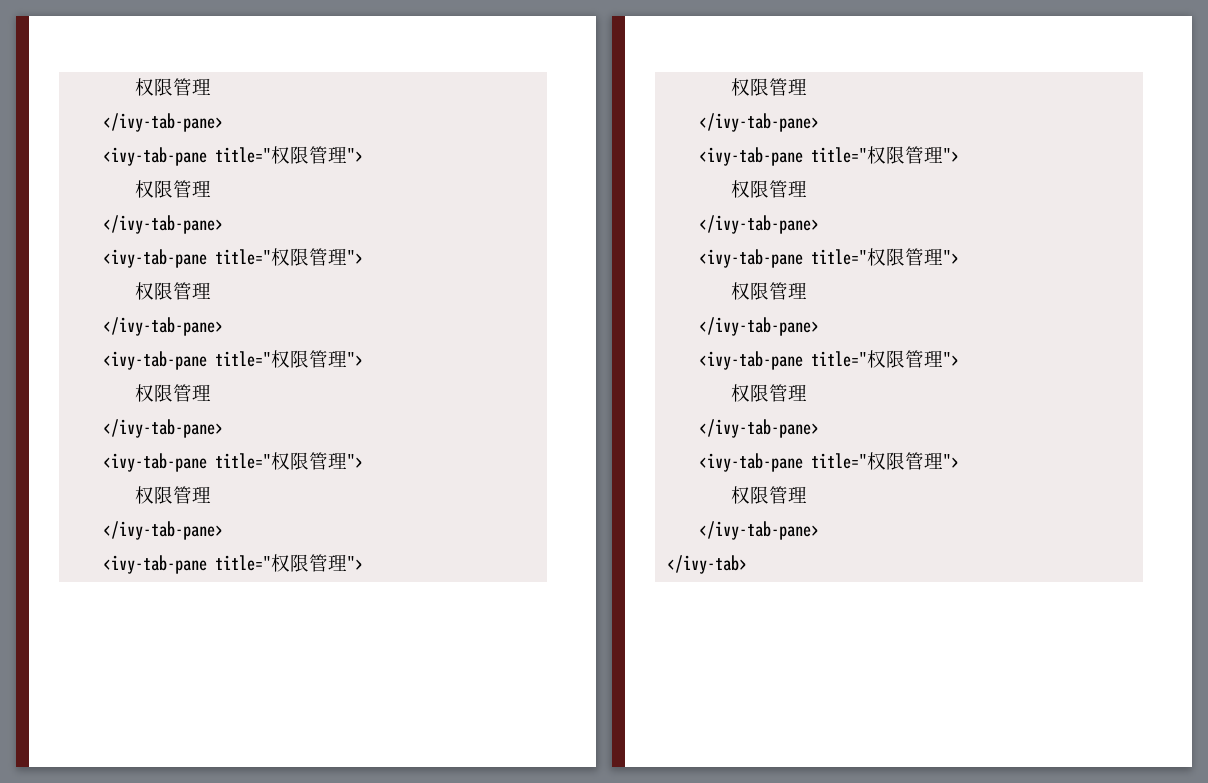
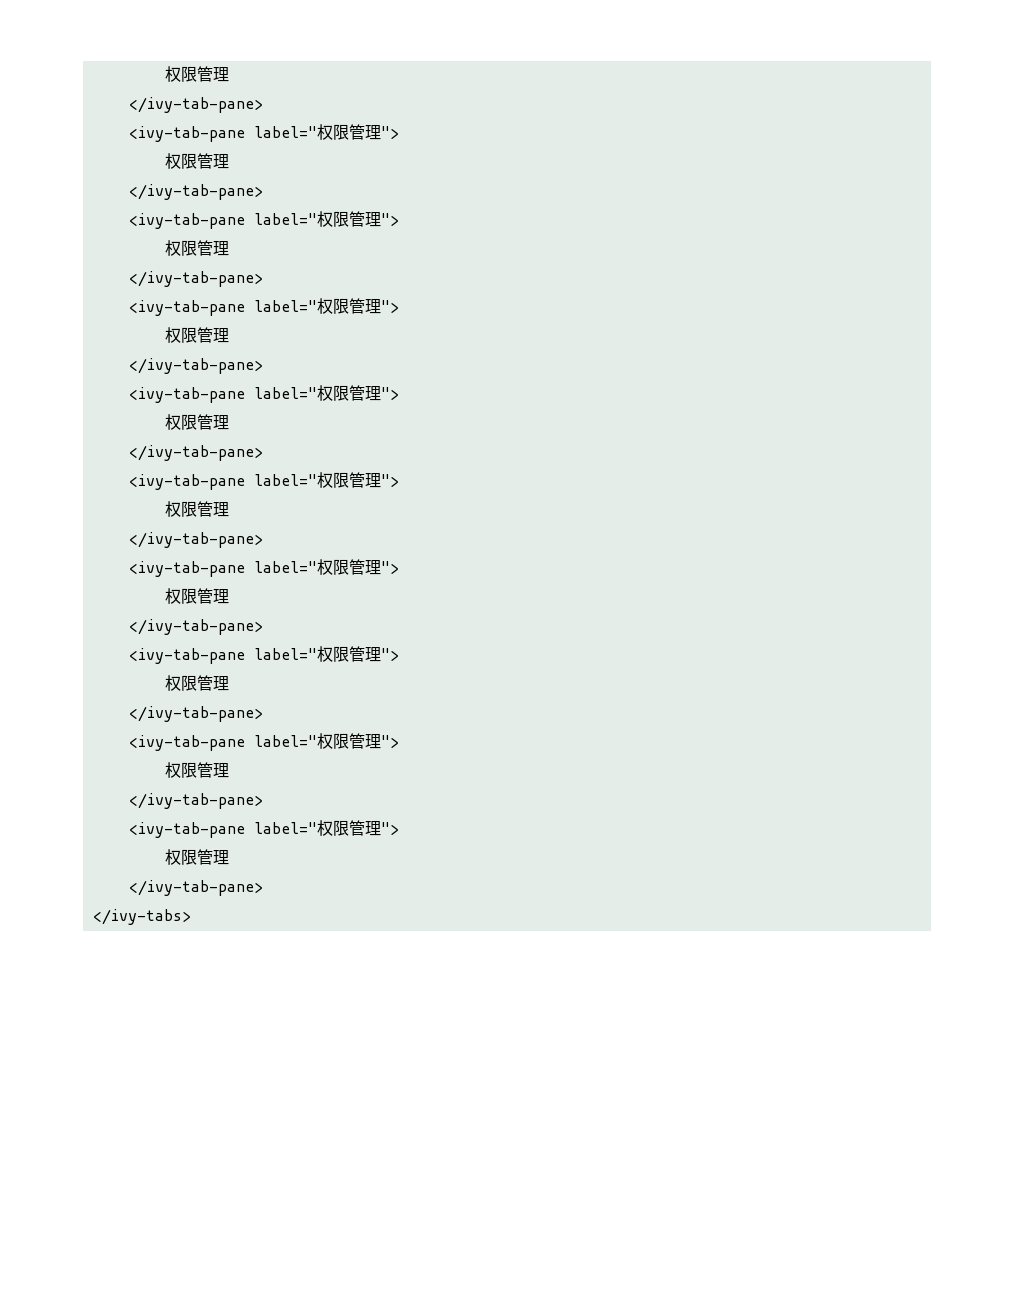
[135,78,211,96] [103,113,223,132] [103,146,363,166] [135,180,211,198] [103,215,223,234] [103,248,363,268] [135,282,211,300] [103,317,223,336] [103,350,363,370] [135,384,211,402] [103,419,223,438] [103,452,363,472] [135,486,211,504] [103,521,223,540] [103,554,363,574] [731,78,807,96] [699,113,819,132] [699,146,959,166] [731,180,807,198] [699,215,819,234] [699,248,959,268] [731,282,807,300] [699,317,819,336] [699,350,959,370] [731,384,807,402] [699,419,819,438] [699,452,959,472] [731,486,807,504] [699,521,819,540] [667,555,747,574] 权限管理 // </ivy-tab-pane> // <ivy-tab-pane title="权限管理"> // 权限管理 // </ivy-tab-pane> // <ivy-tab-pane title="权限管理"> // 权限管理 // </ivy-tab-pane> // <ivy-tab-pane title="权限管理"> // 权限管理 // </ivy-tab-pane> // <ivy-tab-pane title="权限管理"> // 权限管理 // </ivy-tab-pane> // <ivy-tab-pane title="权限管理"> // 权限管理 // </ivy-tab-pane> // <ivy-tab-pane title="权限管理"> // 权限管理 // </ivy-tab-pane> // <ivy-tab-pane title="权限管理"> // 权限管理 // </ivy-tab-pane> // <ivy-tab-pane title="权限管理"> // 权限管理 // </ivy-tab-pane> // <ivy-tab-pane title="权限管理"> // 权限管理 // </ivy-tab-pane> // </ivy-tab> -> [164,66,229,82] [128,97,263,113] [128,124,399,142] [164,153,229,169] [128,184,263,200] [128,211,399,229] [164,240,229,256] [128,271,263,287] [128,298,399,316] [164,327,229,343] [128,358,263,374] [128,385,399,403] [164,414,229,430] [128,445,263,461] [128,472,399,490] [164,501,229,517] [128,532,263,548] [128,559,399,577] [164,588,229,604] [128,619,263,635] [128,646,399,664] [164,675,229,691] [128,706,263,722] [128,733,399,751] [164,762,229,778] [128,793,263,809] [128,820,399,838] [164,849,229,865] [128,880,263,896] [92,909,191,925] 权限管理 // </ivy-tab-pane> // <ivy-tab-pane label="权限管理"> // 权限管理 // </ivy-tab-pane> // <ivy-tab-pane label="权限管理"> // 权限管理 // </ivy-tab-pane> // <ivy-tab-pane label="权限管理"> // 权限管理 // </ivy-tab-pane> // <ivy-tab-pane label="权限管理"> // 权限管理 // </ivy-tab-pane> // <ivy-tab-pane label="权限管理"> // 权限管理 // </ivy-tab-pane> // <ivy-tab-pane label="权限管理"> // 权限管理 // </ivy-tab-pane> // <ivy-tab-pane label="权限管理"> // 权限管理 // </ivy-tab-pane> // <ivy-tab-pane label="权限管理"> // 权限管理 // </ivy-tab-pane> // <ivy-tab-pane label="权限管理"> // 权限管理 // </ivy-tab-pane> // </ivy-tabs>

